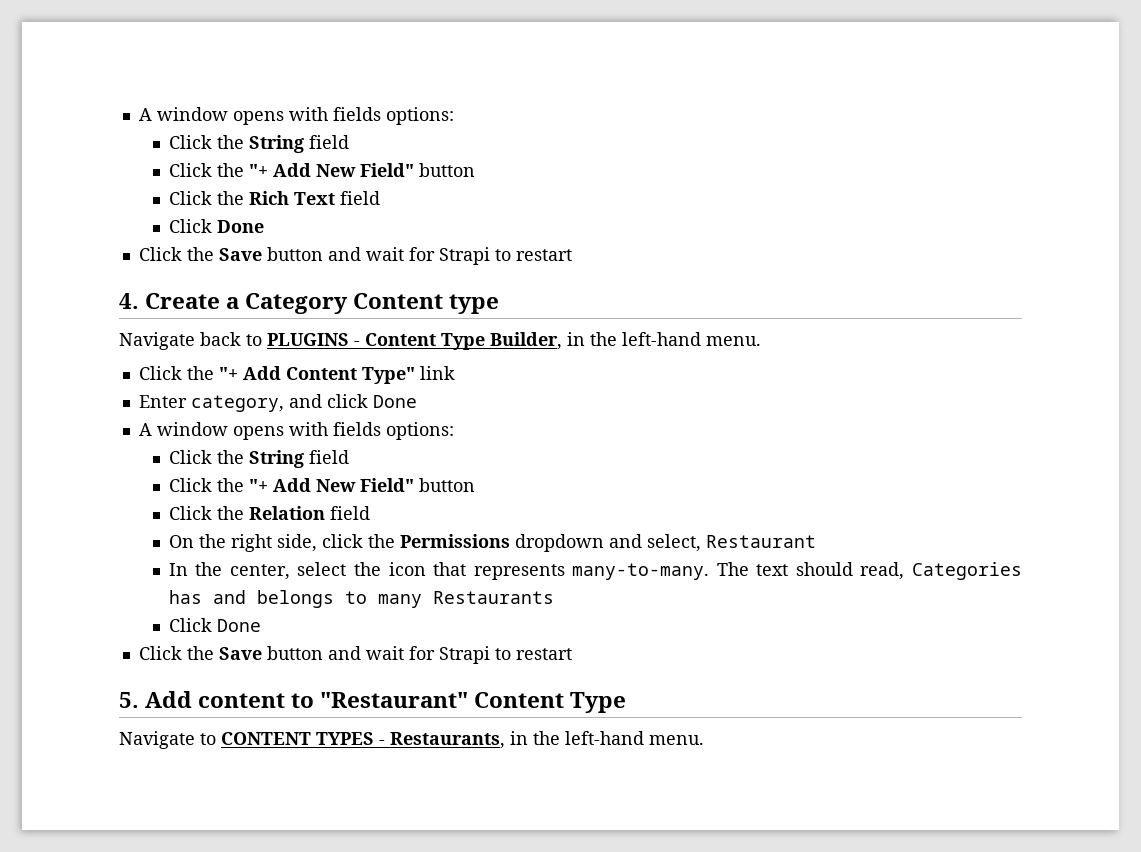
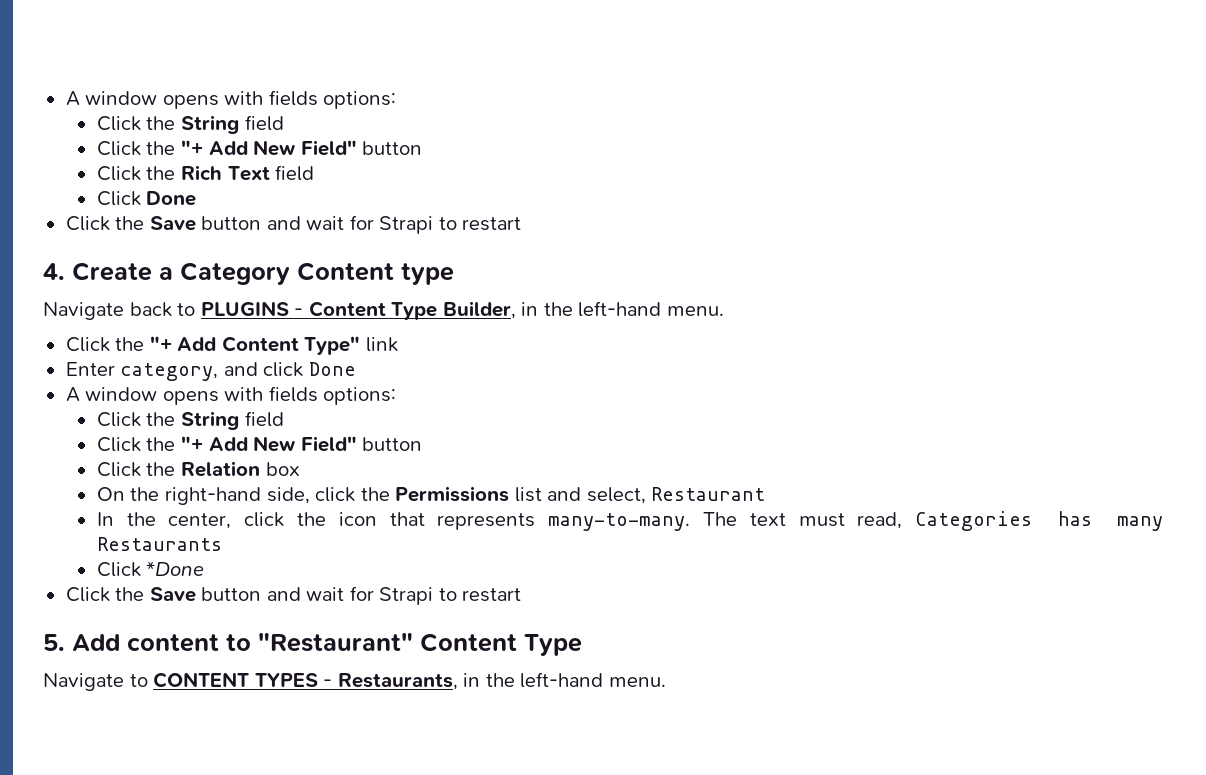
[329,506,370,520] field -> [265,462,300,476] box
[230,534,272,552] right -> [164,487,261,505] right-hand
[514,534,604,552] dropdown -> [514,487,542,502] list
[297,562,347,576] select -> [244,512,285,527] click
[795,562,853,576] should -> [798,513,845,527] must
[212,590,367,608] and belongs to -> (1092, 518) none
[216,619,261,632] Done -> [146,561,205,576] *Done

